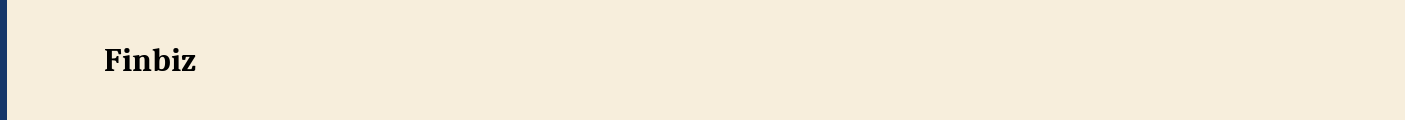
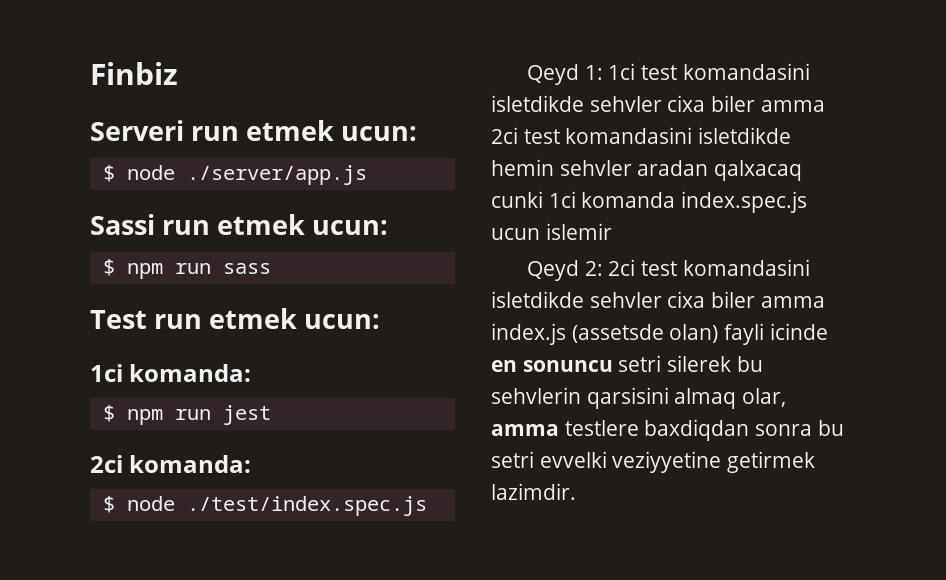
(196, 59) none -> [90,120,418,141] [102,165,367,185] [90,214,389,235] [102,259,271,279] [90,308,381,329] [90,364,252,382] [102,405,271,425] [90,455,252,473] [102,496,427,516] [526,63,810,85] [491,95,825,112] [491,127,792,144] [491,159,803,181] [491,191,808,213] [491,223,612,240] [526,259,810,281] [491,291,825,308] [491,323,828,345] [491,355,763,372] [491,387,787,409] [491,419,844,441] [491,451,816,473] [491,483,576,500] // Serveri run etmek ucun: // $ node ./server/app.js // Sassi run etmek ucun: // $ npm run sass // Test run etmek ucun: // 1ci komanda: // $ npm run jest // 2ci komanda: // $ node ./test/index.spec.js // Qeyd 1: 1ci test komandasini isletdikde sehvler cixa biler amma 2ci test komandasini isletdikde hemin sehvler aradan qalxacaq cunki 1ci komanda index.spec.js ucun islemir // Qeyd 2: 2ci test komandasini isletdikde sehvler cixa biler amma index.js (assetsde olan) fayli icinde en sonuncu setri silerek bu sehvlerin qarsisini almaq olar, amma testlere baxdiqdan sonra bu setri evvelki veziyyetine getirmek lazimdir.

